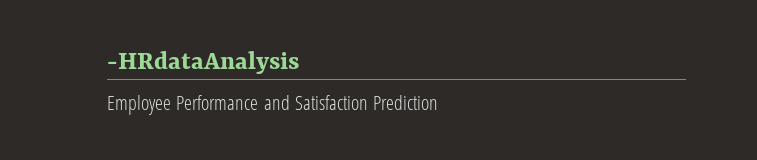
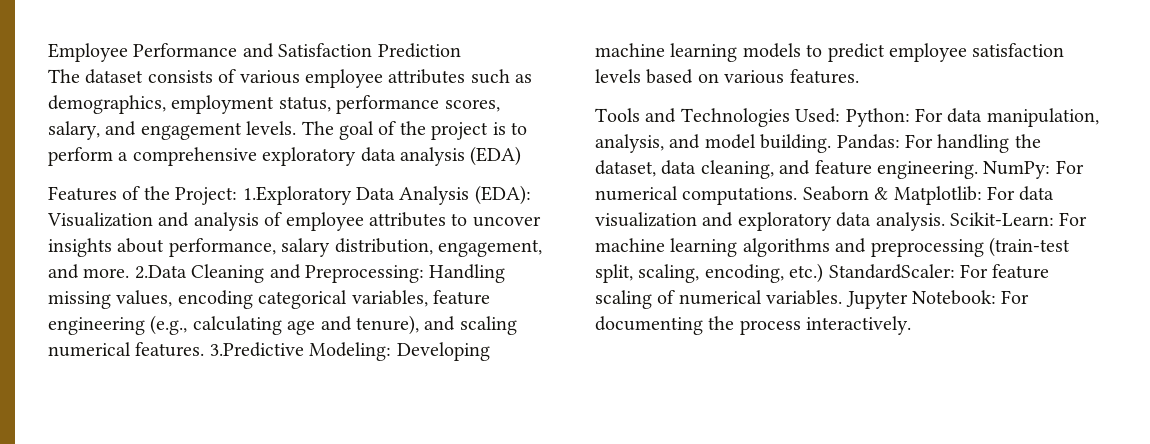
[107,51,299,74] -HRdataAnalysis // -> (48, 52) none
(439, 102) none -> [48,69,533,88] [48,95,500,114] [48,121,527,140] [48,146,522,166] [48,185,531,205] [47,212,541,231] [48,238,542,257] [48,264,506,283] [48,290,490,309] [48,315,517,335] [48,342,490,361] [595,43,1065,62] [595,69,859,84] [595,108,1099,127] [595,134,1041,153] [595,160,1084,179] [595,186,1055,205] [595,212,1088,231] [595,237,1070,257] [595,263,1050,283] [595,290,1030,309] [595,316,912,335] // The dataset consists of various employee attributes such as demographics, employment status, performance scores, salary, and engagement levels. The goal of the project is to perform a comprehensive exploratory data analysis (EDA) // Features of the Project: 1.Exploratory Data Analysis (EDA): Visualization and analysis of employee attributes to uncover insights about performance, salary distribution, engagement, and more. 2.Data Cleaning and Preprocessing: Handling missing values, encoding categorical variables, feature engineering (e.g., calculating age and tenure), and scaling numerical features. 3.Predictive Modeling: Developing machine learning models to predict employee satisfaction levels based on various features. // Tools and Technologies Used: Python: For data manipulation, analysis, and model building. Pandas: For handling the dataset, data cleaning, and feature engineering. NumPy: For numerical computations. Seaborn & Matplotlib: For data visualization and exploratory data analysis. Scikit-Learn: For machine learning algorithms and preprocessing (train-test split, scaling, encoding, etc.) StandardScaler: For feature scaling of numerical variables. Jupyter Notebook: For documenting the process interactively.

